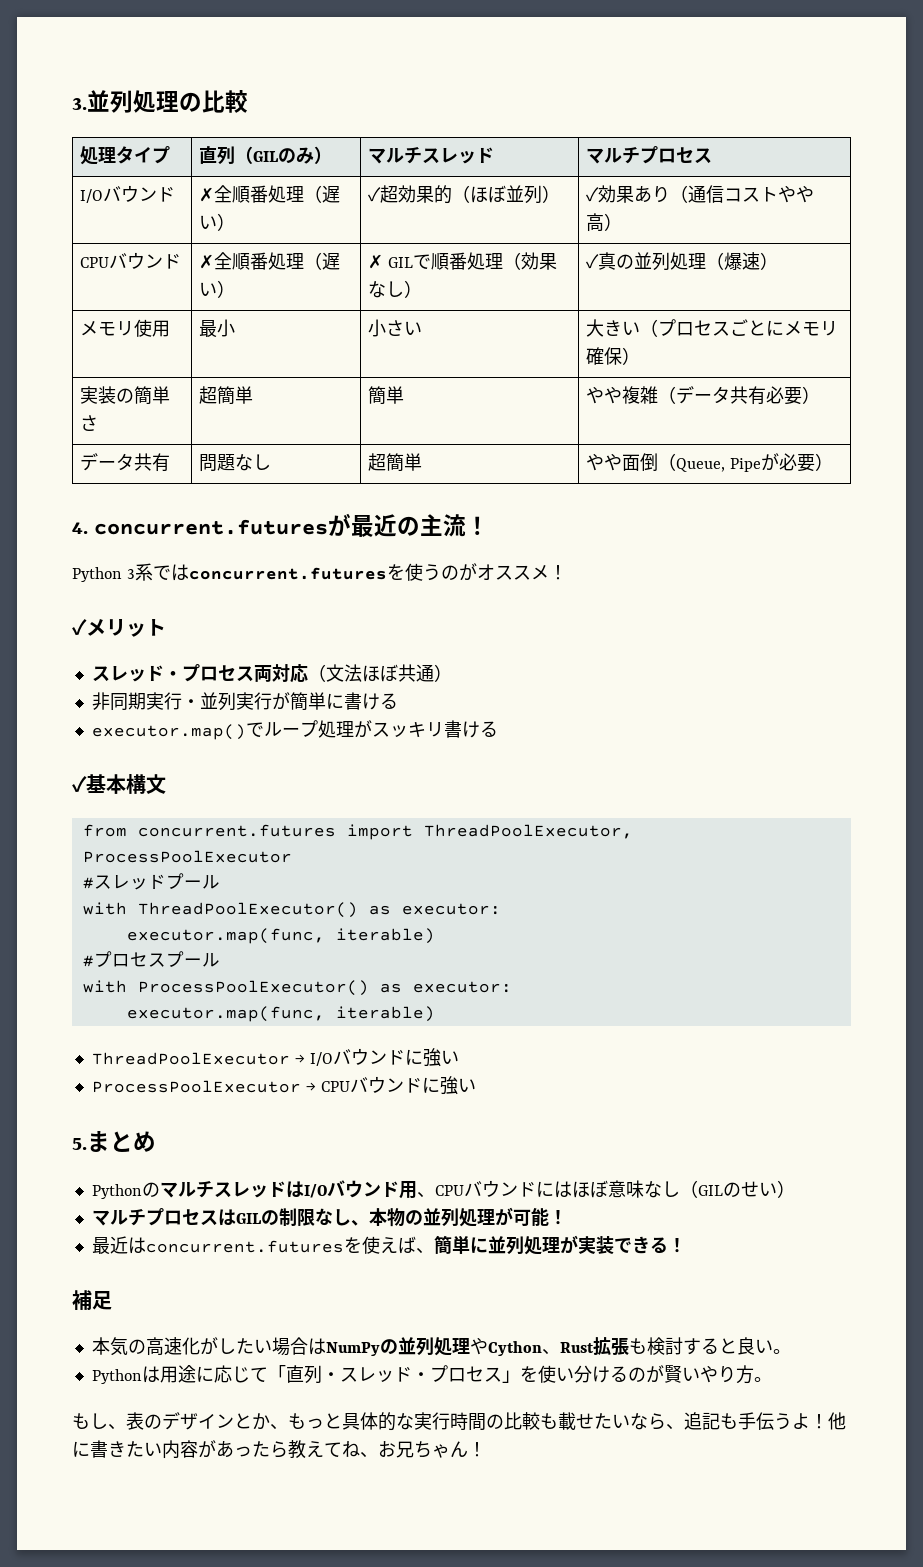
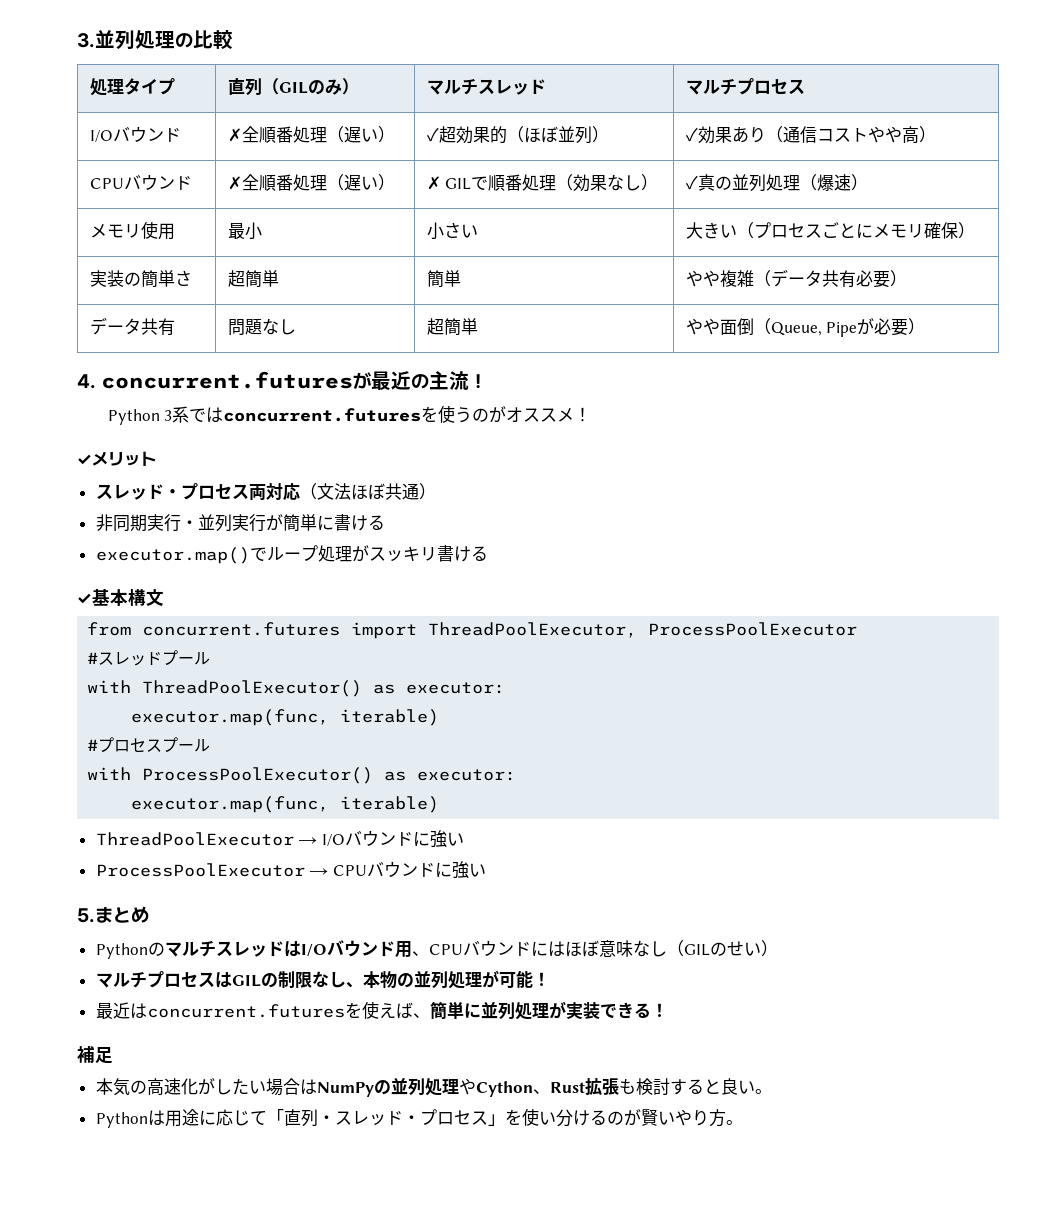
[72,1412,846,1431] [72,1440,486,1459] // もし、表のデザインとか、もっと具体的な実行時間の比較も載せたいなら、追記も手伝うよ！他に書きたい内容があったら教えてね、お兄ちゃん！ -> (743, 1122) none

